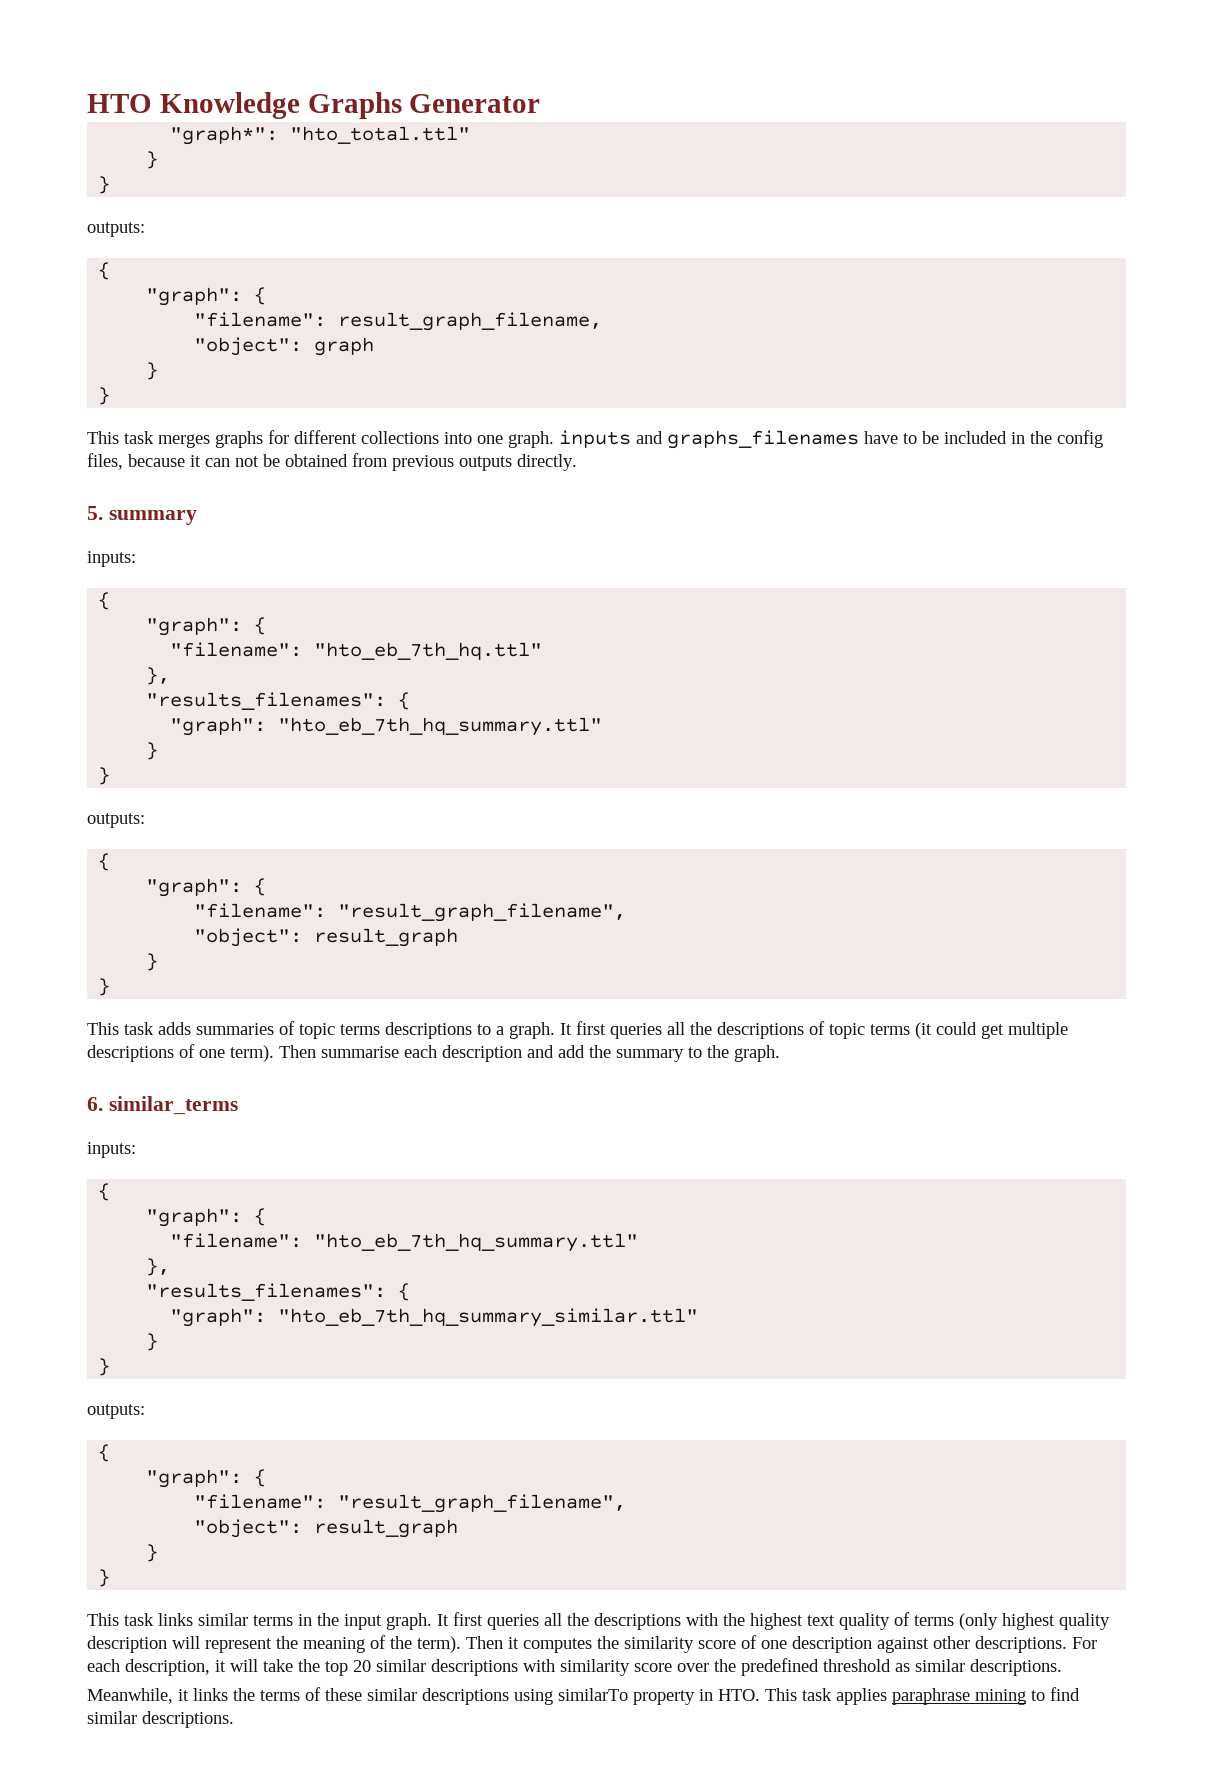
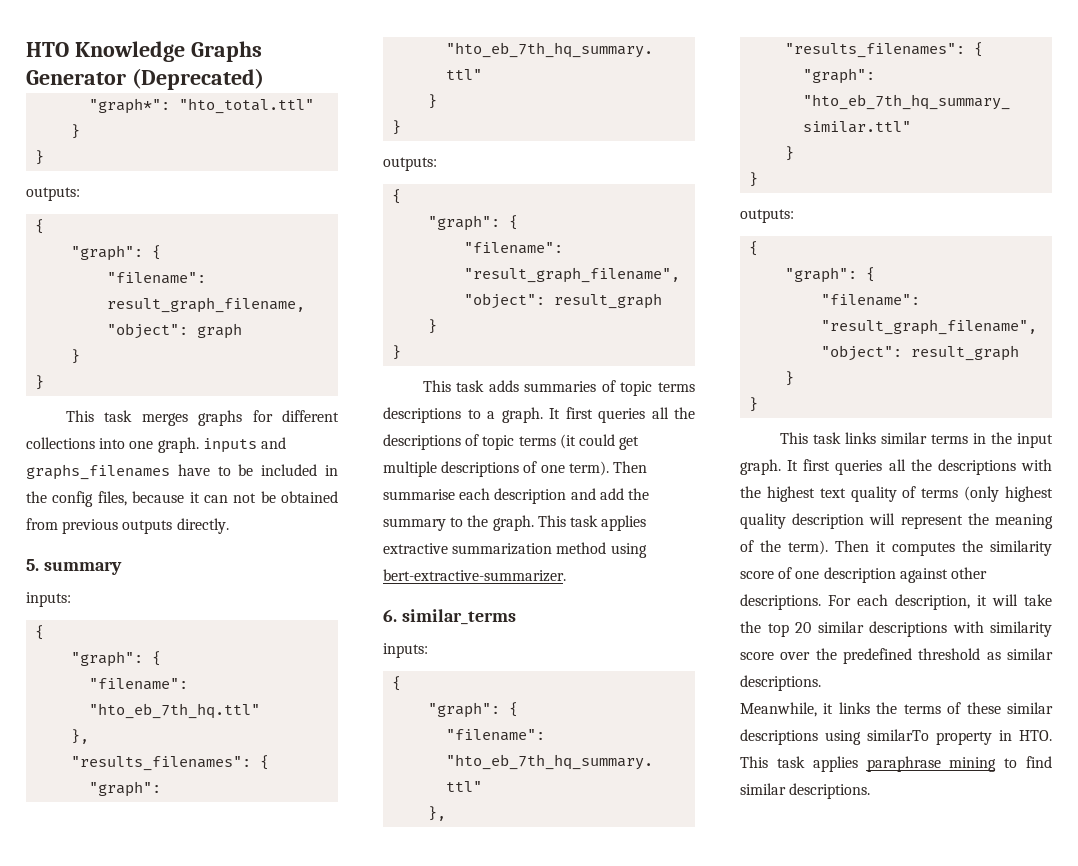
(541, 103) none -> [131,68,264,90] (Deprecated)
(780, 1053) none -> [537,515,647,531] [383,542,647,558] [383,569,566,582] This task applies extractive summarization method using bert-extractive-summarizer.

